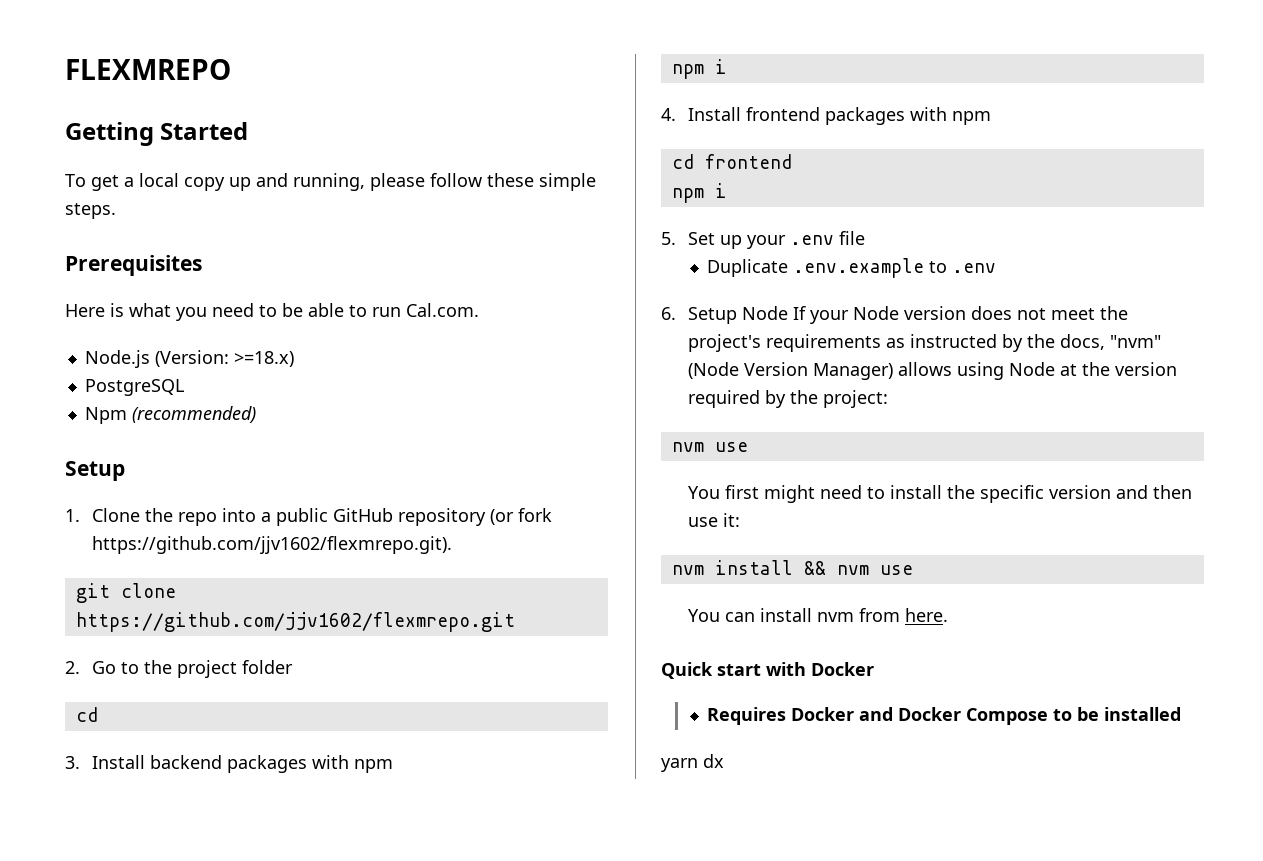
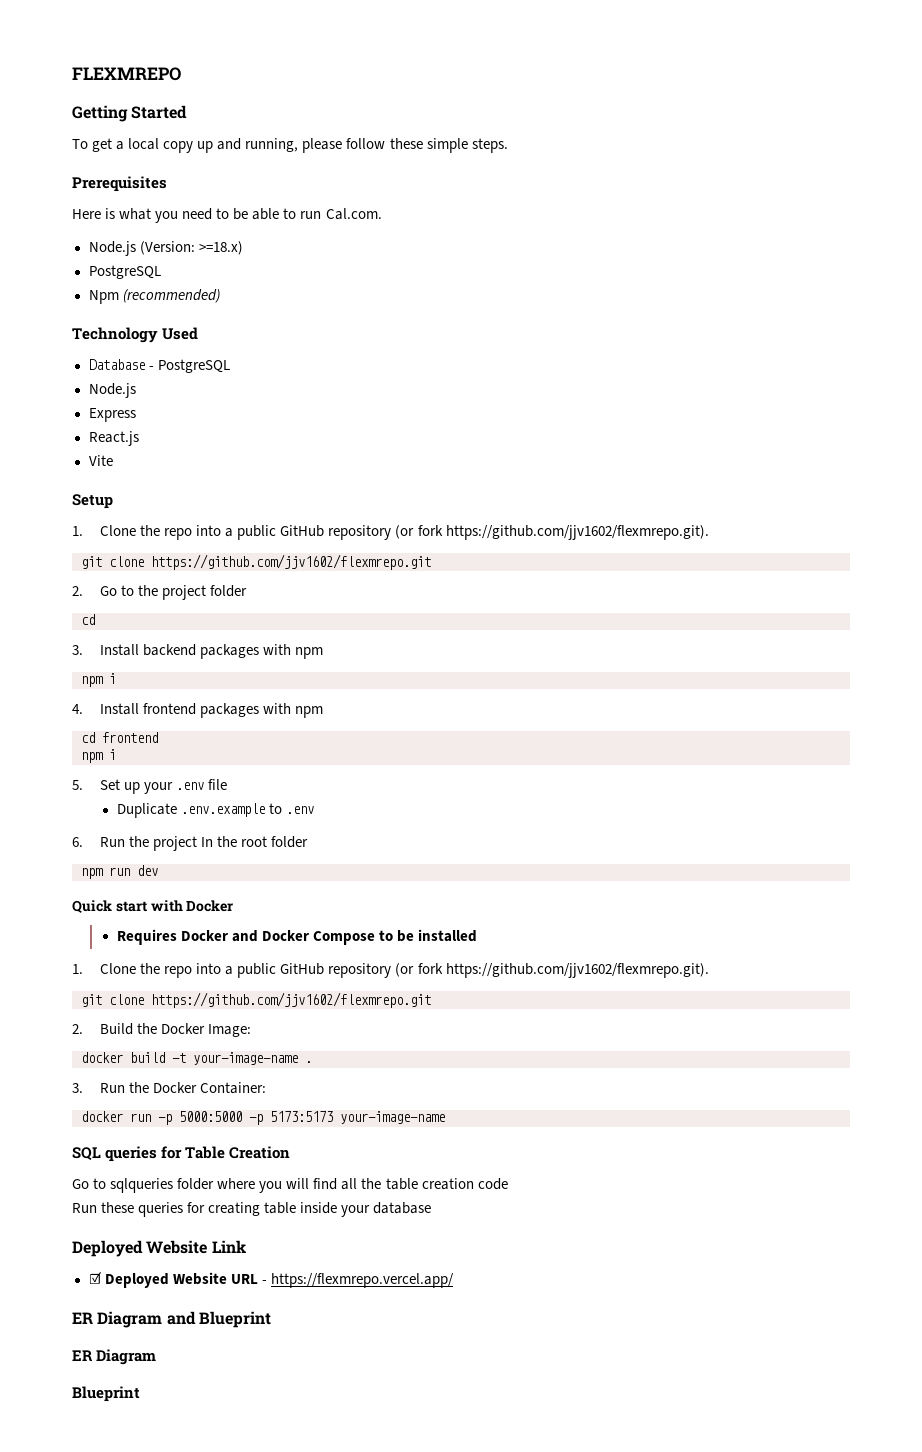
(256, 414) none -> [72,327,199,343] [88,359,230,373] [88,383,136,398] [88,408,136,422] [88,431,139,446] [88,455,113,466] // Technology Used // Database - PostgreSQL // Node.js // Express // React.js // Vite
[687,306,1128,324] [687,334,1161,352] [687,362,1177,380] [687,390,888,408] [671,442,748,452] [687,485,1192,503] [687,513,740,527] [671,560,913,575] [687,608,948,622] Setup Node If your Node version does not meet the project's requirements as instructed by the docs, "nvm" (Node Version Manager) allows using Node at the version required by the project: // nvm use // You first might need to install the specific version and then use it: // nvm install && nvm use // You can install nvm from here. -> [100,836,309,851] [81,865,158,879] Run the project In the root folder // npm run dev
[661,754,724,772] yarn dx -> [72,963,709,978] [81,992,431,1008] [72,1023,252,1037] [81,1052,312,1065] [72,1082,267,1094] [81,1111,445,1125] [72,1146,291,1162] [72,1178,508,1193] [72,1202,432,1217] [72,1240,246,1257] [88,1272,454,1288] [72,1311,271,1328] [72,1349,157,1365] [72,1386,140,1402] 1. Clone the repo into a public GitHub repository (or fork https://github.com/jjv1602/flexmrepo.git). // git clone https://github.com/jjv1602/flexmrepo.git // 2. Build the Docker Image: // docker build -t your-image-name . // 3. Run the Docker Container: // docker run -p 5000:5000 -p 5173:5173 your-image-name // SQL queries for Table Creation // Go to sqlqueries folder where you will find all the table creation code // Run these queries for creating table inside your database // Deployed Website Link // ☑ Deployed Website URL - https://flexmrepo.vercel.app/ // ER Diagram and Blueprint // ER Diagram // Blueprint

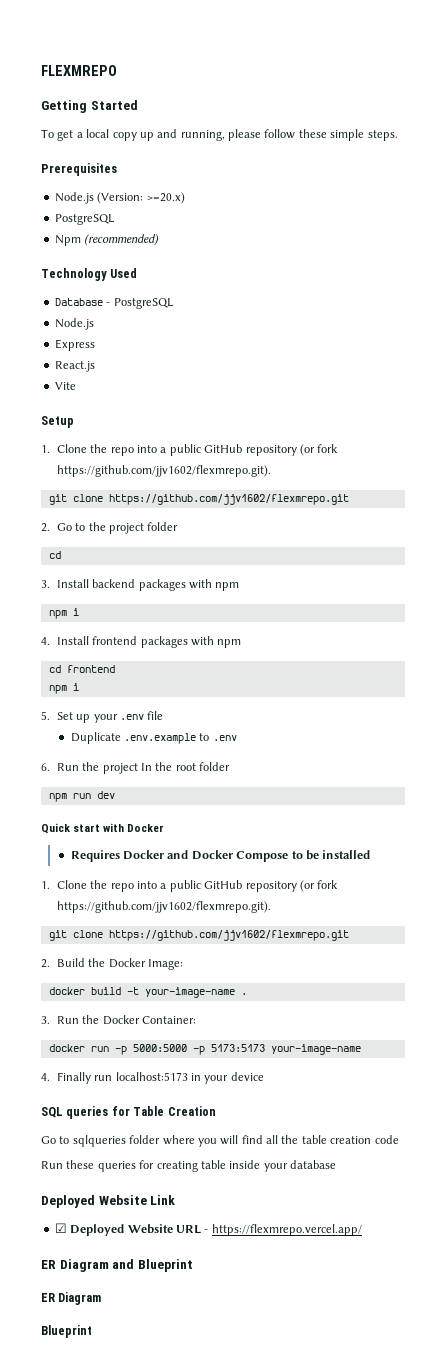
[72,208,382,223] // Here is what you need to be able to run Cal.com. -> (117, 169) none
[198,241,243,255] >=18.x) -> [146,192,185,204] >=20.x)
(445, 1117) none -> [41,1072,264,1084] // 4. Finally run localhost:5173 in your device

